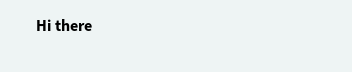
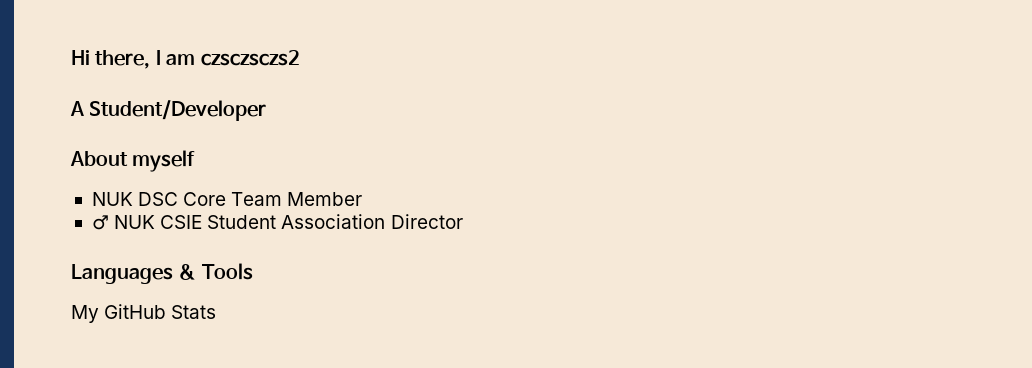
[55,19,93,31] there -> [95,50,300,69] [70,100,267,121] [70,150,196,172] [91,192,363,206] [91,214,463,230] [71,263,253,284] [71,304,217,323] there, I am czsczsczs2 // A Student/Developer // About myself // NUK DSC Core Team Member // ♂ NUK CSIE Student Association Director // Languages & Tools // My GitHub Stats

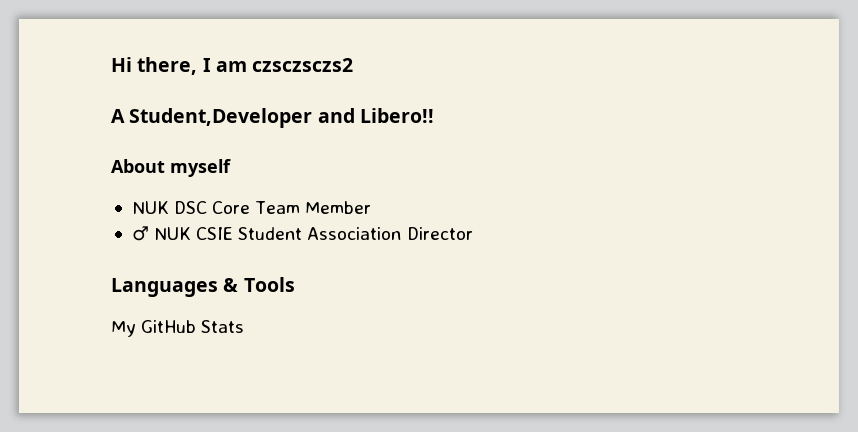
[89,100,267,121] Student/Developer -> [129,108,434,128] Student,Developer and Libero!!

